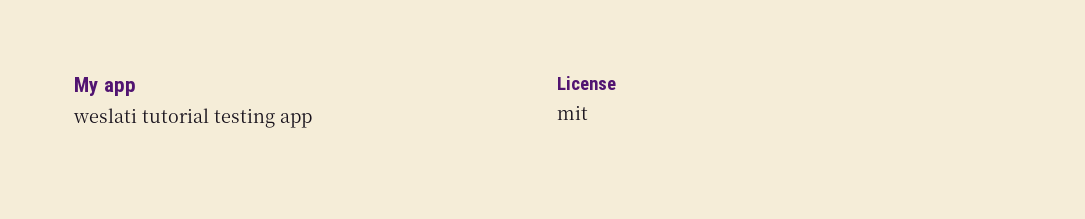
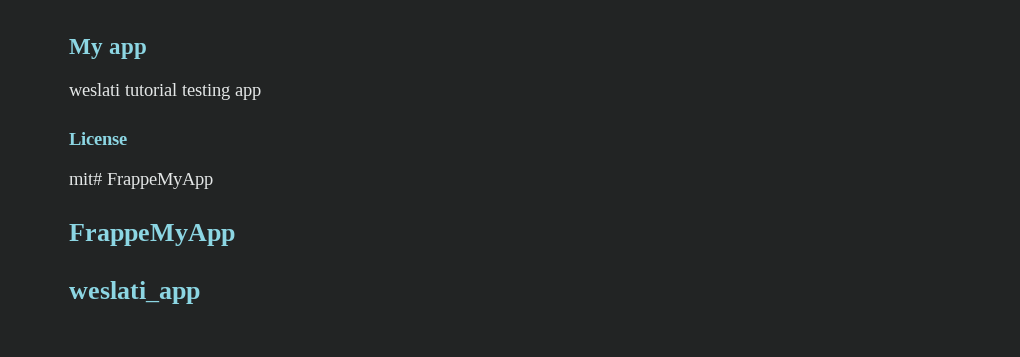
[557,105,588,120] mit -> [69,173,213,189] [69,224,235,246] [69,281,200,304] mit# FrappeMyApp // FrappeMyApp // weslati_app

